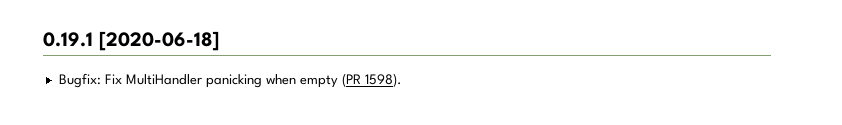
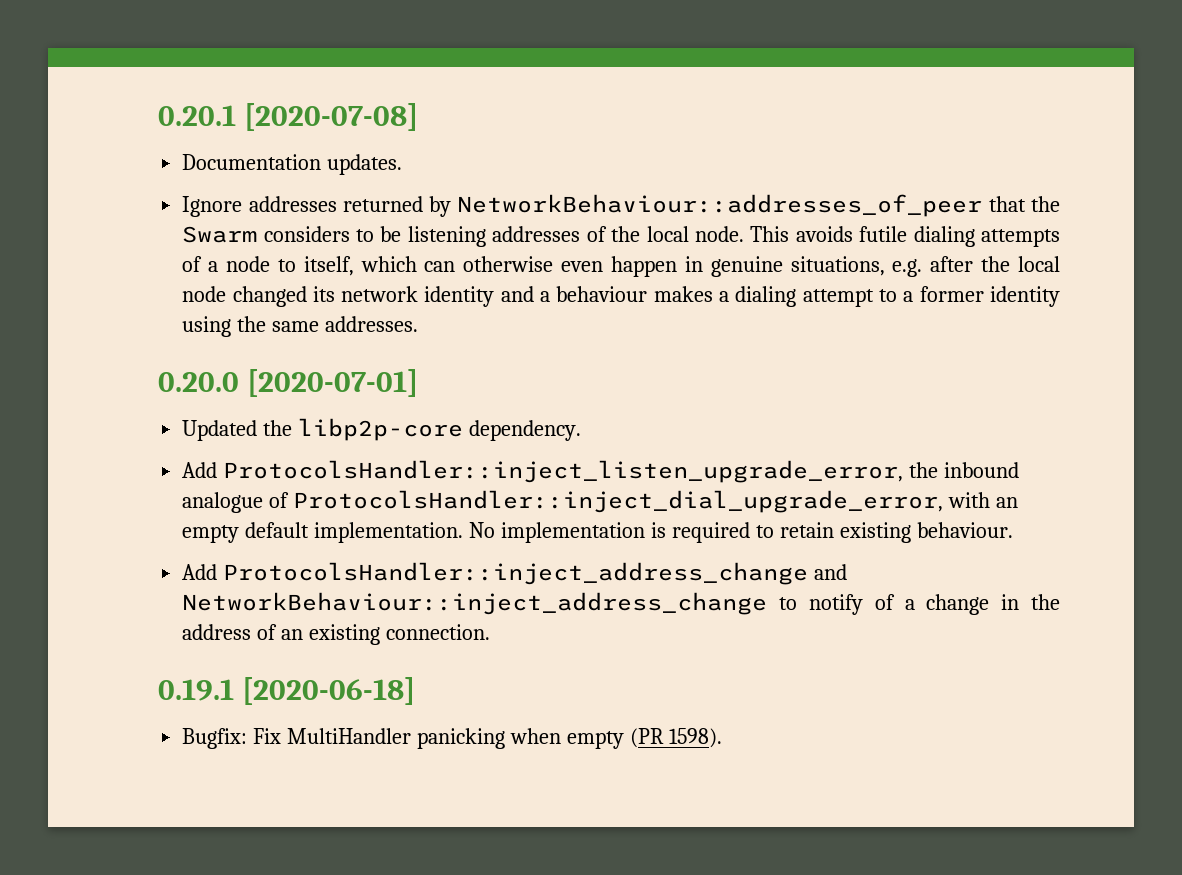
(43, 39) none -> [158,103,419,131] [182,154,403,175] [182,194,1060,217] [182,226,1060,247] [182,256,1060,277] [182,286,1061,307] [182,316,419,337] [158,369,419,397] [182,418,582,441] [182,460,1020,483] [182,490,1018,513] [182,522,1013,543] [182,562,848,585] [182,592,1060,615] [182,624,490,645] 0.20.1 [2020-07-08] // Documentation updates. // Ignore addresses returned by NetworkBehaviour::addresses_of_peer that the Swarm considers to be listening addresses of the local node. This avoids futile dialing attempts of a node to itself, which can otherwise even happen in genuine situations, e.g. after the local node changed its network identity and a behaviour makes a dialing attempt to a former identity using the same addresses. // 0.20.0 [2020-07-01] // Updated the libp2p-core dependency. // Add ProtocolsHandler::inject_listen_upgrade_error, the inbound analogue of ProtocolsHandler::inject_dial_upgrade_error, with an empty default implementation. No implementation is required to retain existing behaviour. // Add ProtocolsHandler::inject_address_change and NetworkBehaviour::inject_address_change to notify of a change in the address of an existing connection. //

